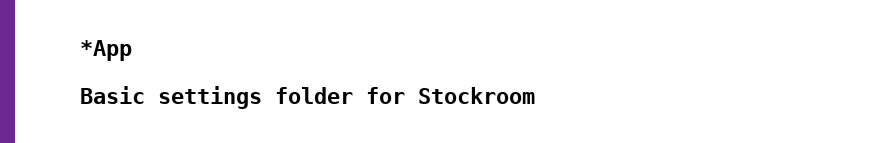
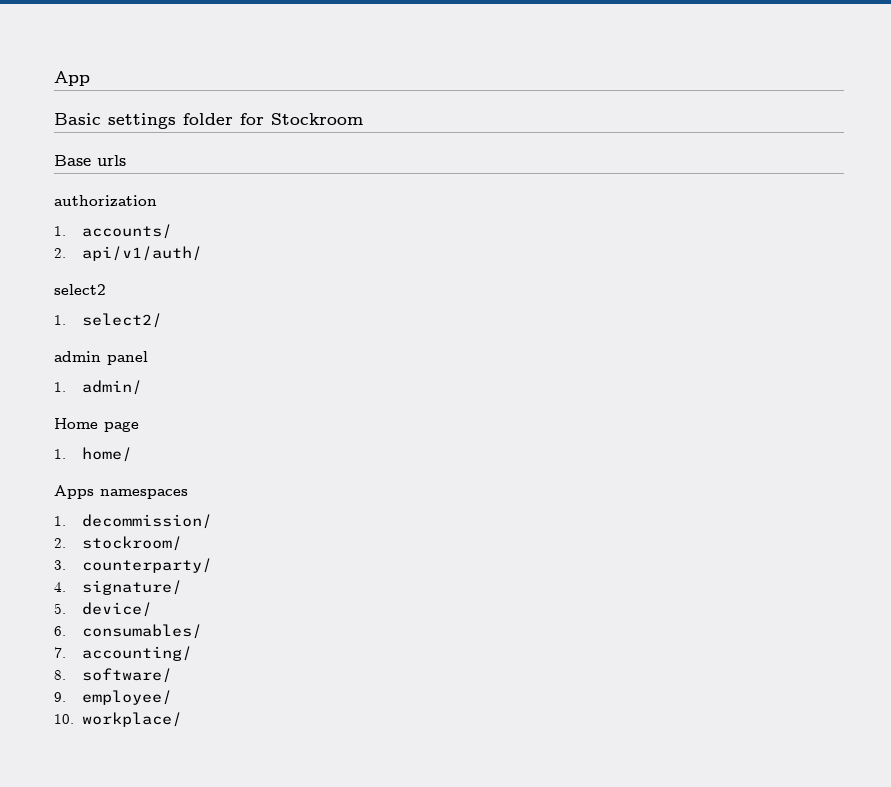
[80,40,132,61] *App -> [54,71,90,86] App
(535, 95) none -> [54,155,126,166] [54,195,157,207] [54,224,172,239] [54,246,202,261] [54,284,106,295] [54,313,162,328] [54,351,148,365] [54,380,142,395] [54,418,139,432] [54,447,132,462] [54,485,188,499] [54,514,212,529] [54,536,182,551] [54,558,212,573] [54,580,182,595] [54,602,152,617] [54,624,202,639] [54,646,192,661] [54,668,172,683] [54,690,172,705] [54,712,182,727] // Base urls // authorization // 1. accounts/ // 2. api/v1/auth/ // select2 // 1. select2/ // admin panel // 1. admin/ // Home page // 1. home/ // Apps namespaces // 1. decommission/ // 2. stockroom/ // 3. counterparty/ // 4. signature/ // 5. device/ // 6. consumables/ // 7. accounting/ // 8. software/ // 9. employee/ // 10. workplace/

